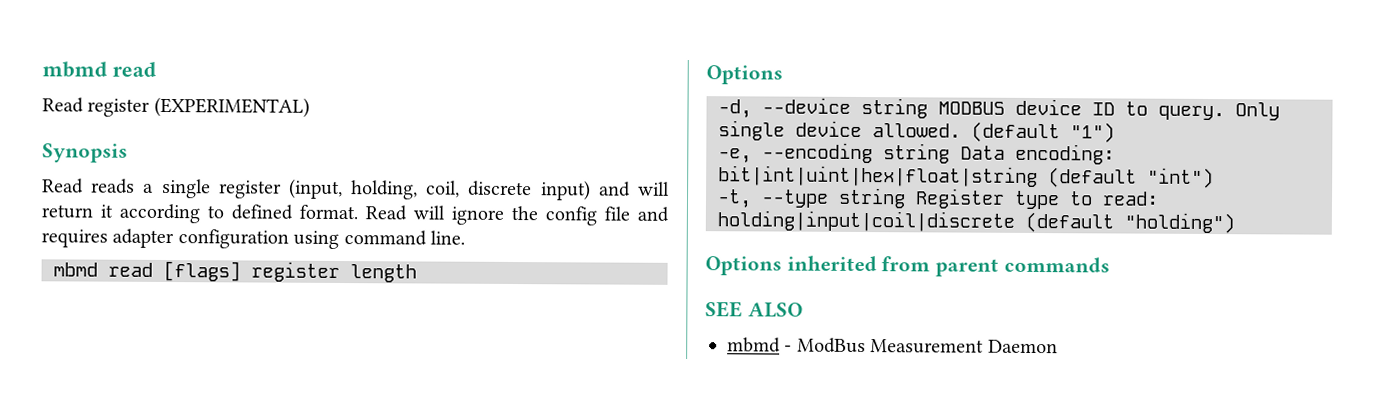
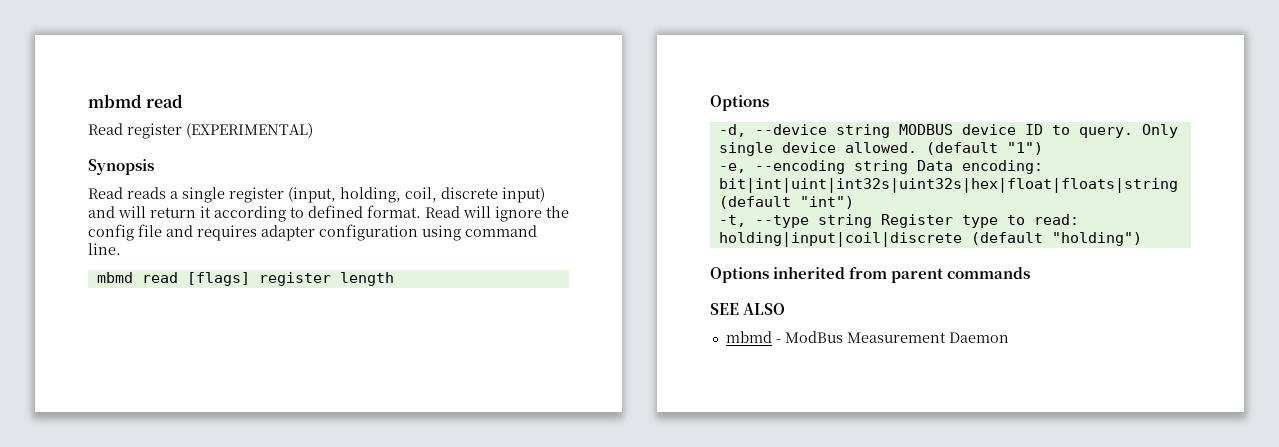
[718,165,1038,188] bit|int|uint|hex|float|string -> [718,178,1178,193] bit|int|uint|int32s|uint32s|hex|float|floats|string

